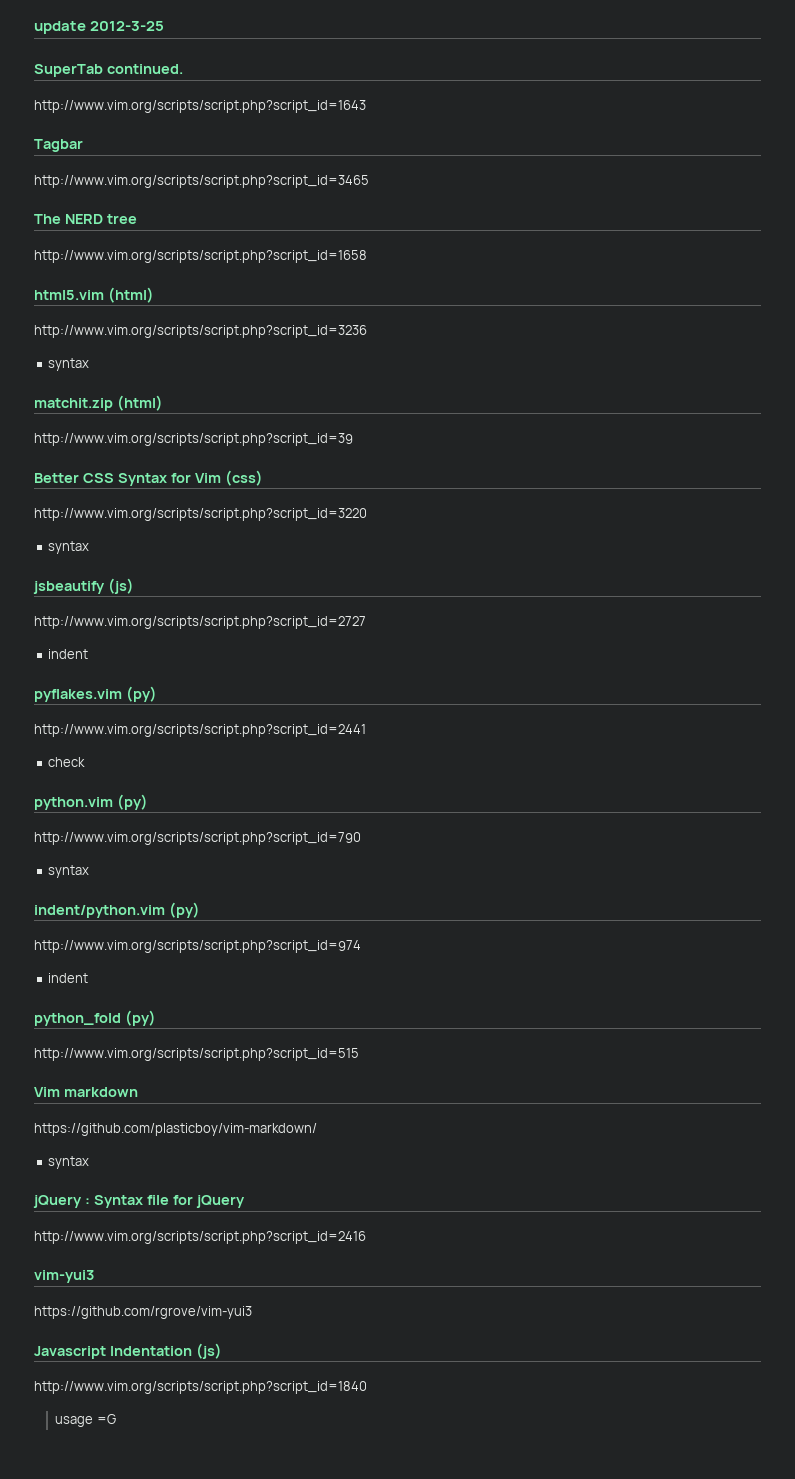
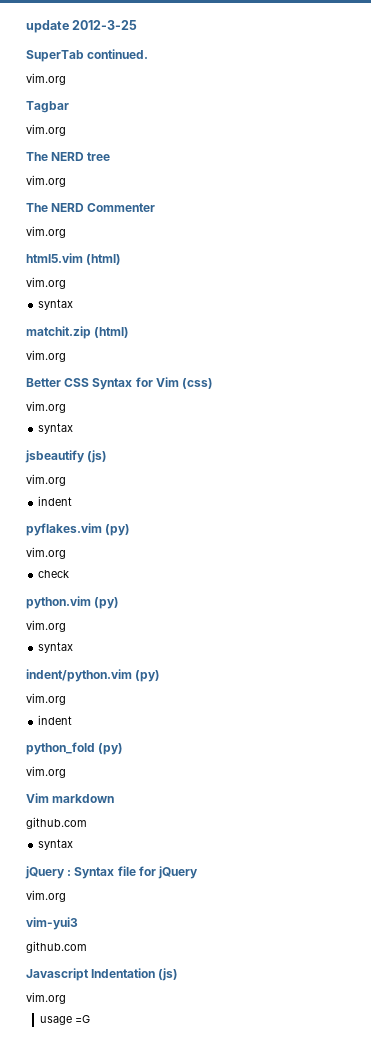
[34,100,366,113] http://www.vim.org/scripts/script.php?script_id=1643 -> [26,73,66,85] vim.org
[34,175,369,188] http://www.vim.org/scripts/script.php?script_id=3465 -> [26,124,66,136] vim.org
[34,250,367,263] http://www.vim.org/scripts/script.php?script_id=1658 -> [26,175,66,187] [26,203,156,212] [26,226,66,238] vim.org // The NERD Commenter // vim.org
[34,325,367,338] http://www.vim.org/scripts/script.php?script_id=3236 -> [26,277,66,289] vim.org
[34,433,353,446] http://www.vim.org/scripts/script.php?script_id=39 -> [26,350,66,362] vim.org
[34,508,367,521] http://www.vim.org/scripts/script.php?script_id=3220 -> [26,401,66,413] vim.org
[34,616,366,629] http://www.vim.org/scripts/script.php?script_id=2727 -> [26,474,66,486] vim.org
[34,724,366,737] http://www.vim.org/scripts/script.php?script_id=2441 -> [26,547,66,559] vim.org
[34,832,361,845] http://www.vim.org/scripts/script.php?script_id=790 -> [26,620,66,632] vim.org
[34,940,361,953] http://www.vim.org/scripts/script.php?script_id=974 -> [26,693,66,705] vim.org
[34,1048,359,1061] http://www.vim.org/scripts/script.php?script_id=515 -> [26,766,66,778] vim.org
[34,1123,317,1136] https://github.com/plasticboy/vim-markdown/ -> [26,817,87,829] github.com
[34,1231,366,1244] http://www.vim.org/scripts/script.php?script_id=2416 -> [26,890,66,902] vim.org
[34,1306,252,1319] https://github.com/rgrove/vim-yui3 -> [26,941,87,953] github.com
[34,1381,367,1394] http://www.vim.org/scripts/script.php?script_id=1840 -> [26,992,66,1004] vim.org

